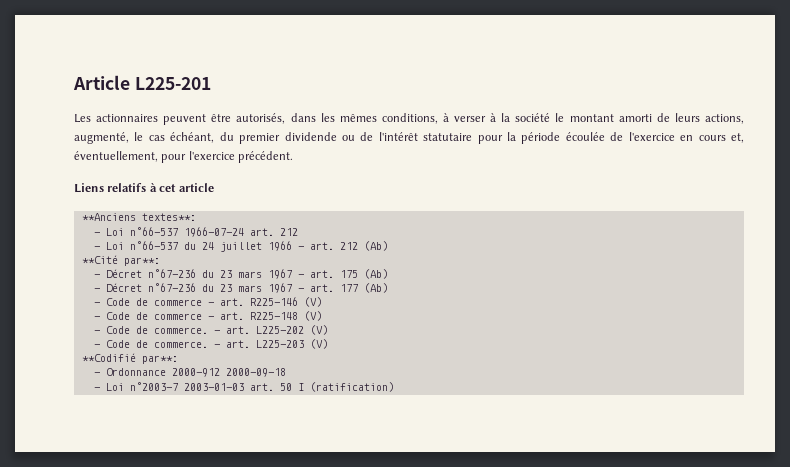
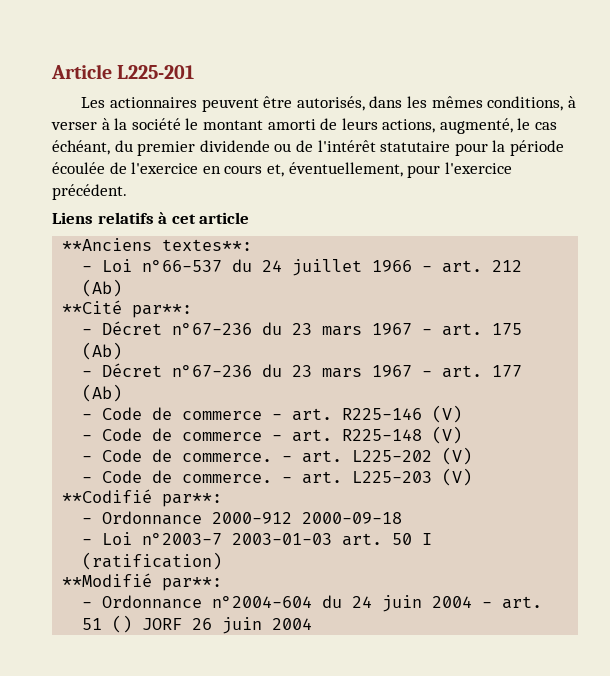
[93,227,298,237] // - Loi n°66-537 1966-07-24 art. 212 -> (253, 245) none
(394, 387) none -> [62,573,223,591] [82,595,543,612] [82,615,313,634] // **Modifié par**: // - Ordonnance n°2004-604 du 24 juin 2004 - art. 51 () JORF 26 juin 2004

